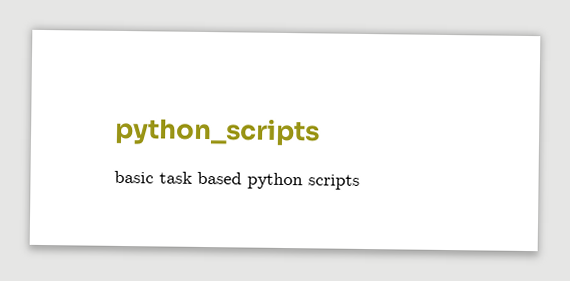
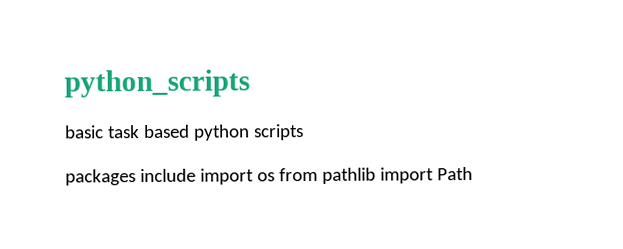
(360, 182) none -> [65,167,473,186] // packages include import os from pathlib import Path

